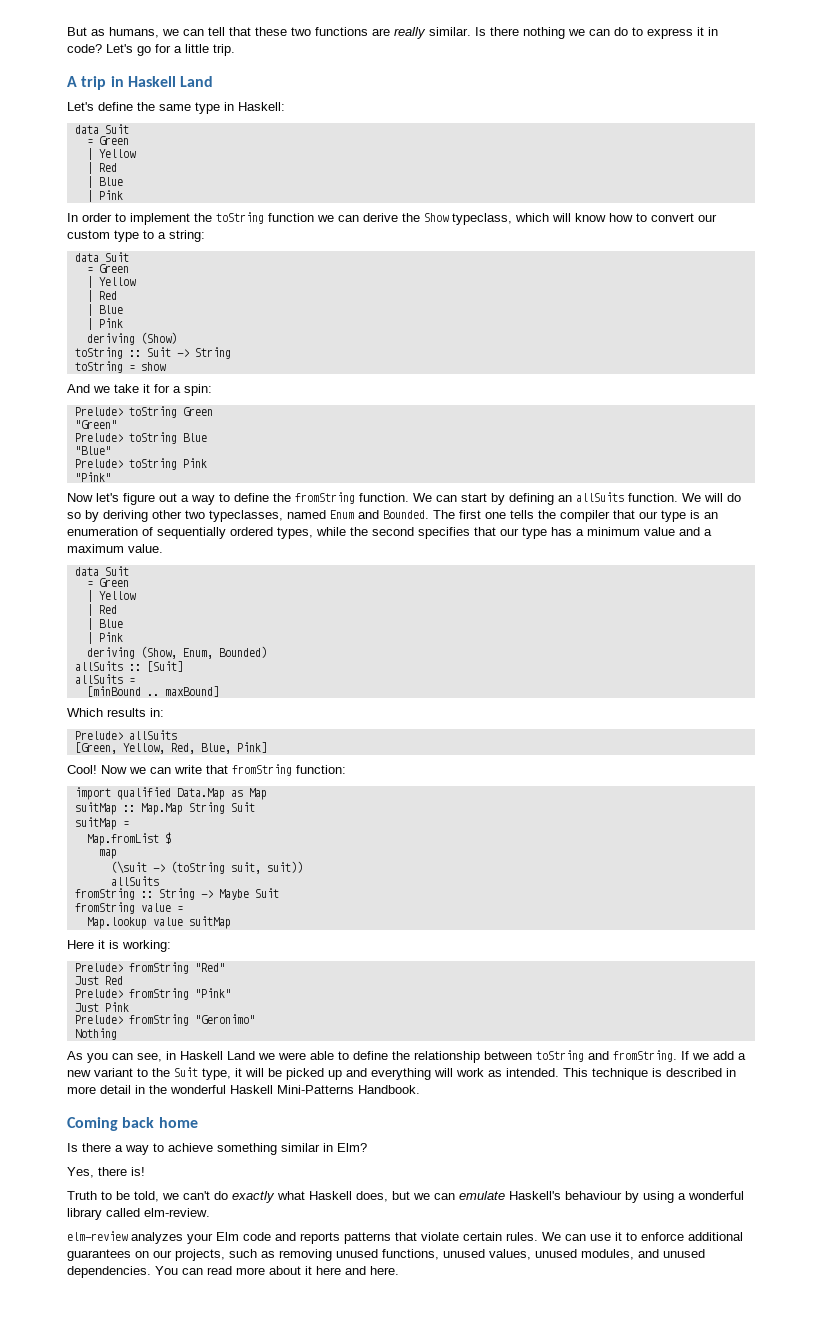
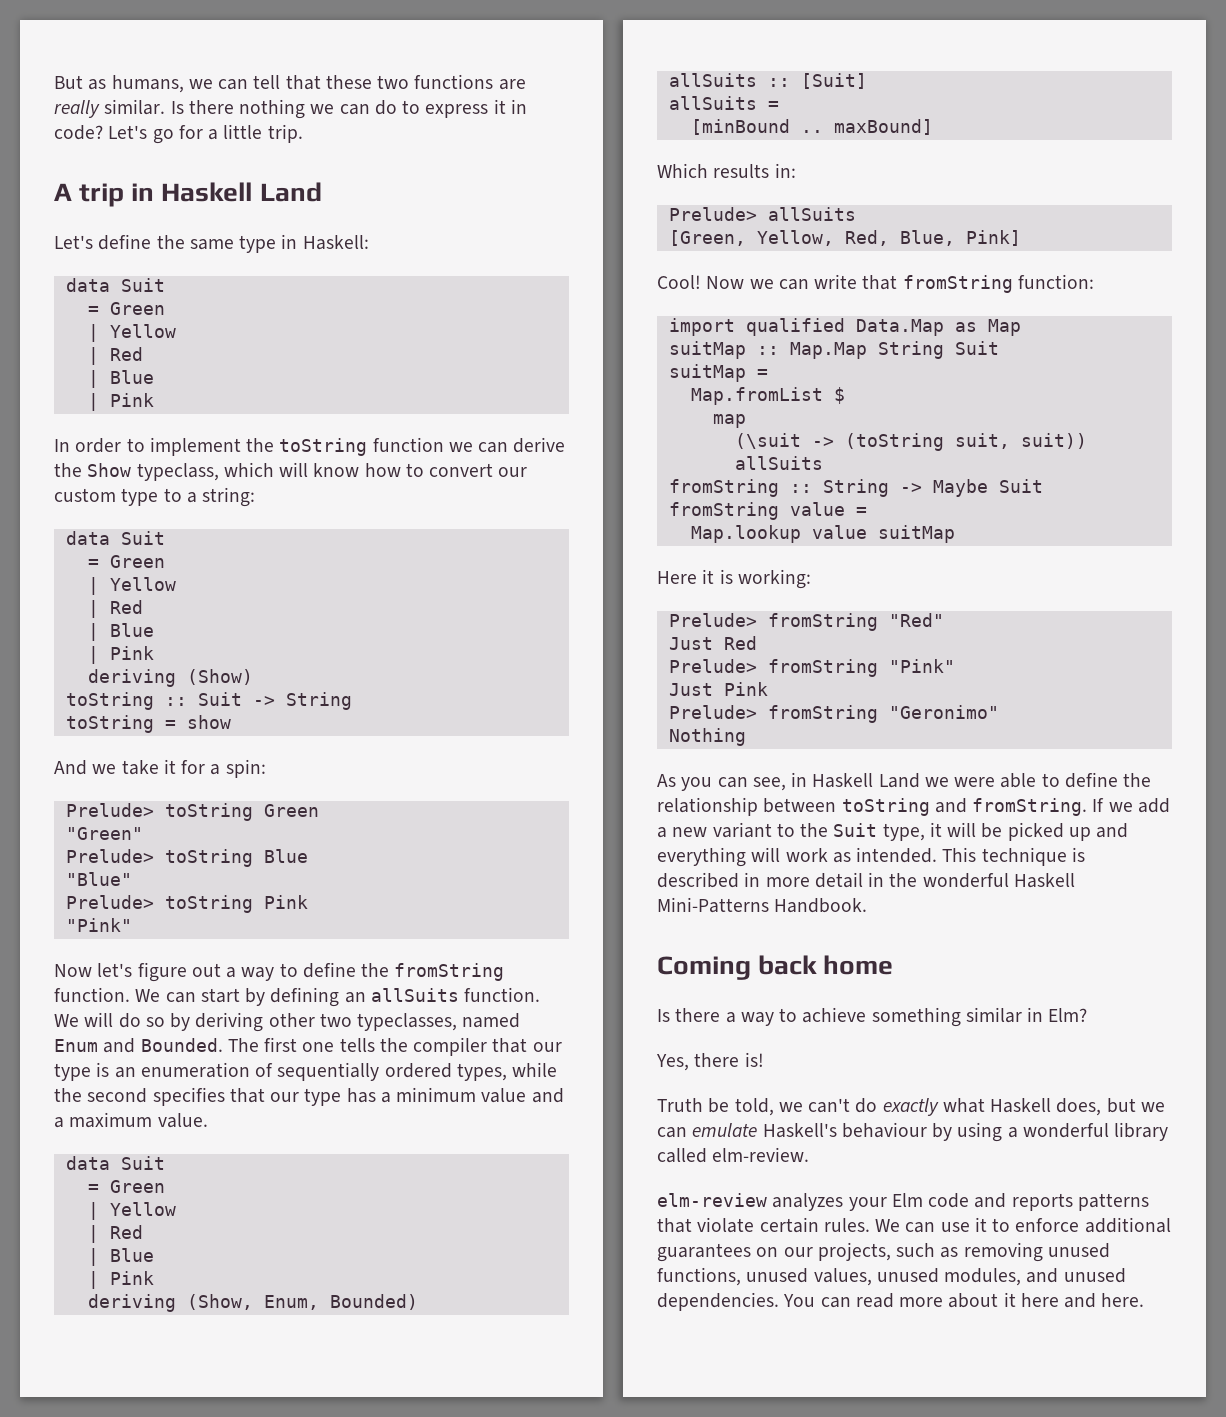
[101,1191,112,1200] to -> (703, 1105) none

